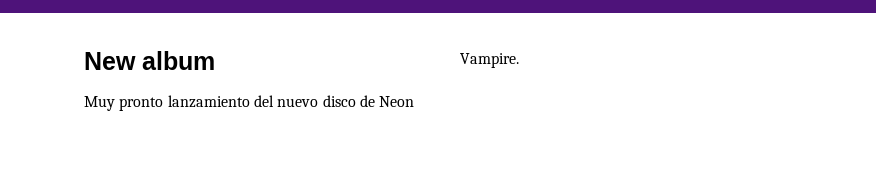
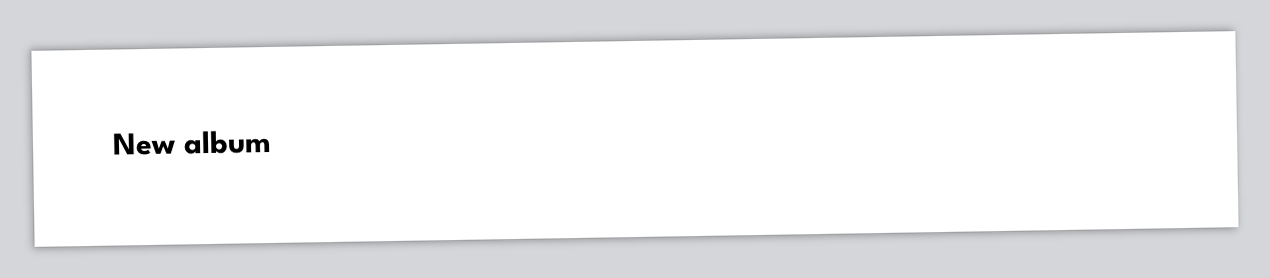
[84,95,415,111] [460,53,519,68] // Muy pronto lanzamiento del nuevo disco de Neon Vampire. -> (271, 142) none

